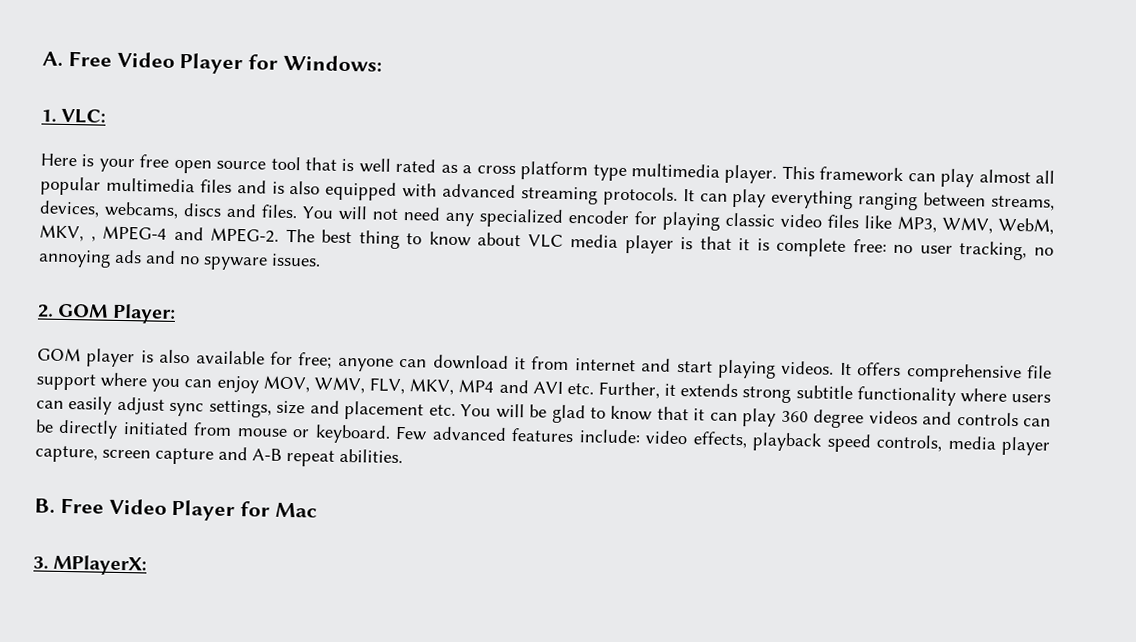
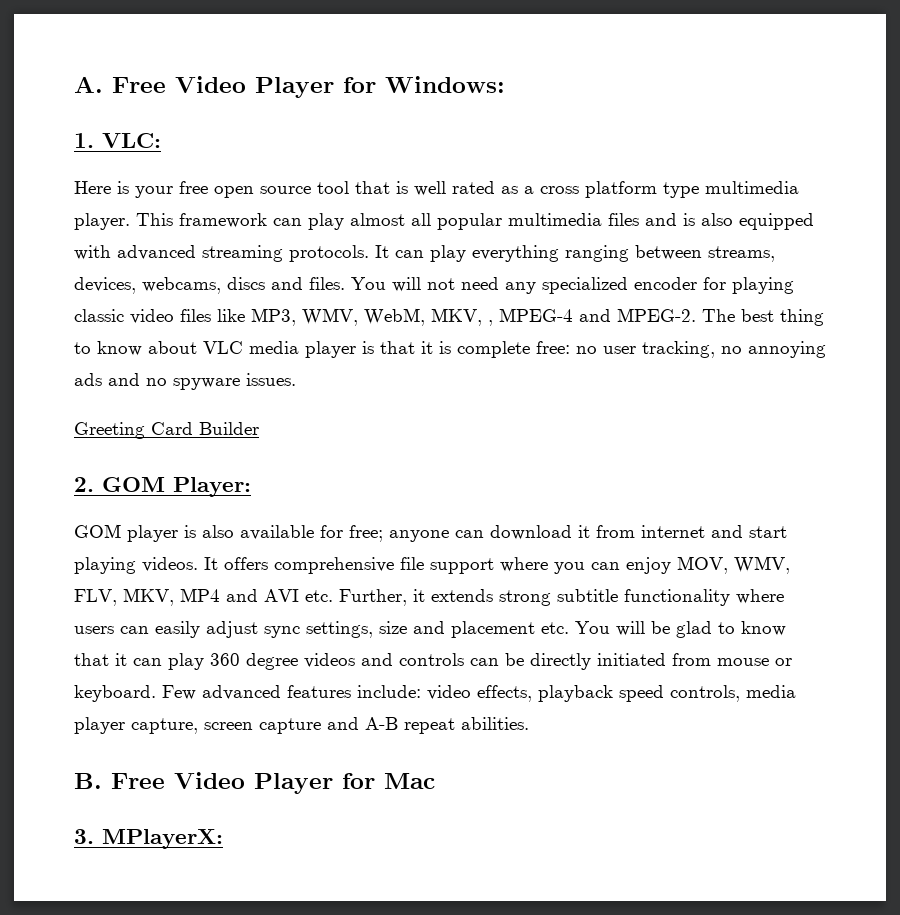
(321, 260) none -> [74,422,259,439] // Greeting Card Builder

